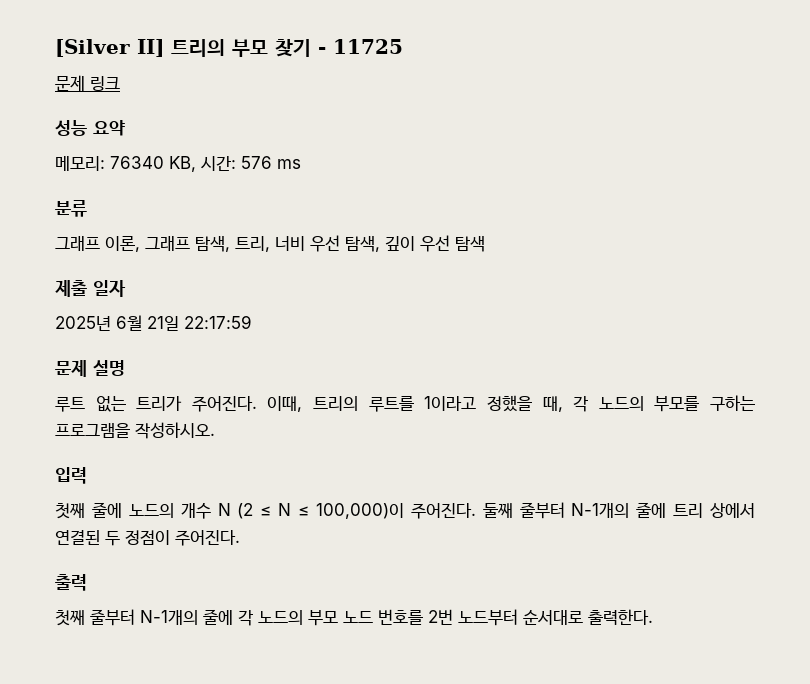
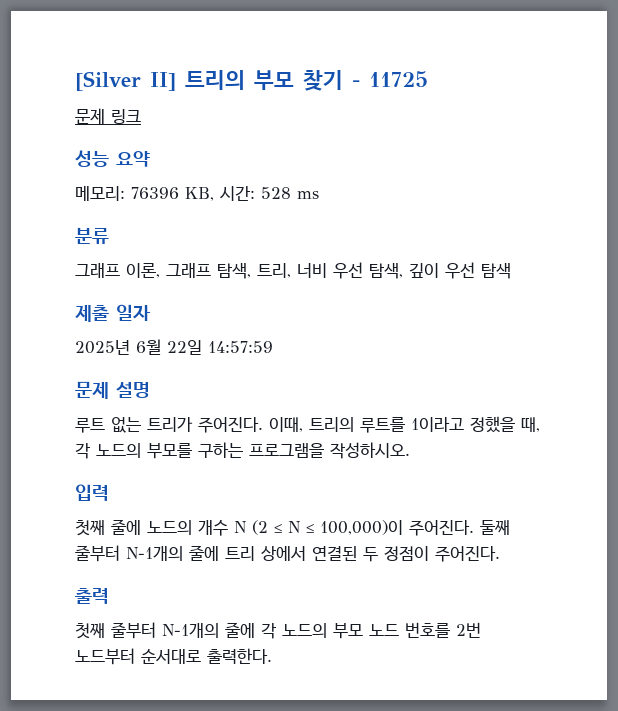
[110,156,164,169] 76340 -> [131,187,179,199] 76396
[241,156,272,169] 576 -> [261,187,291,199] 528
[147,315,252,331] 21일 22:17:59 -> [167,340,273,355] 22일 14:57:59

